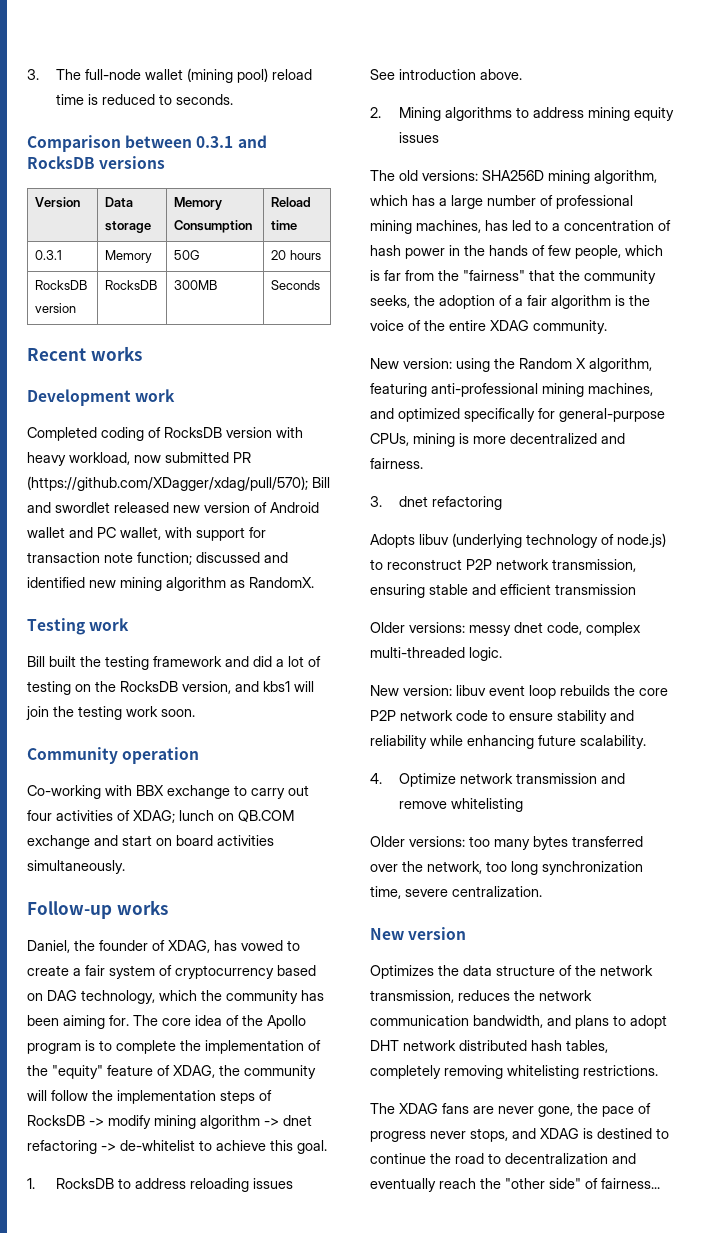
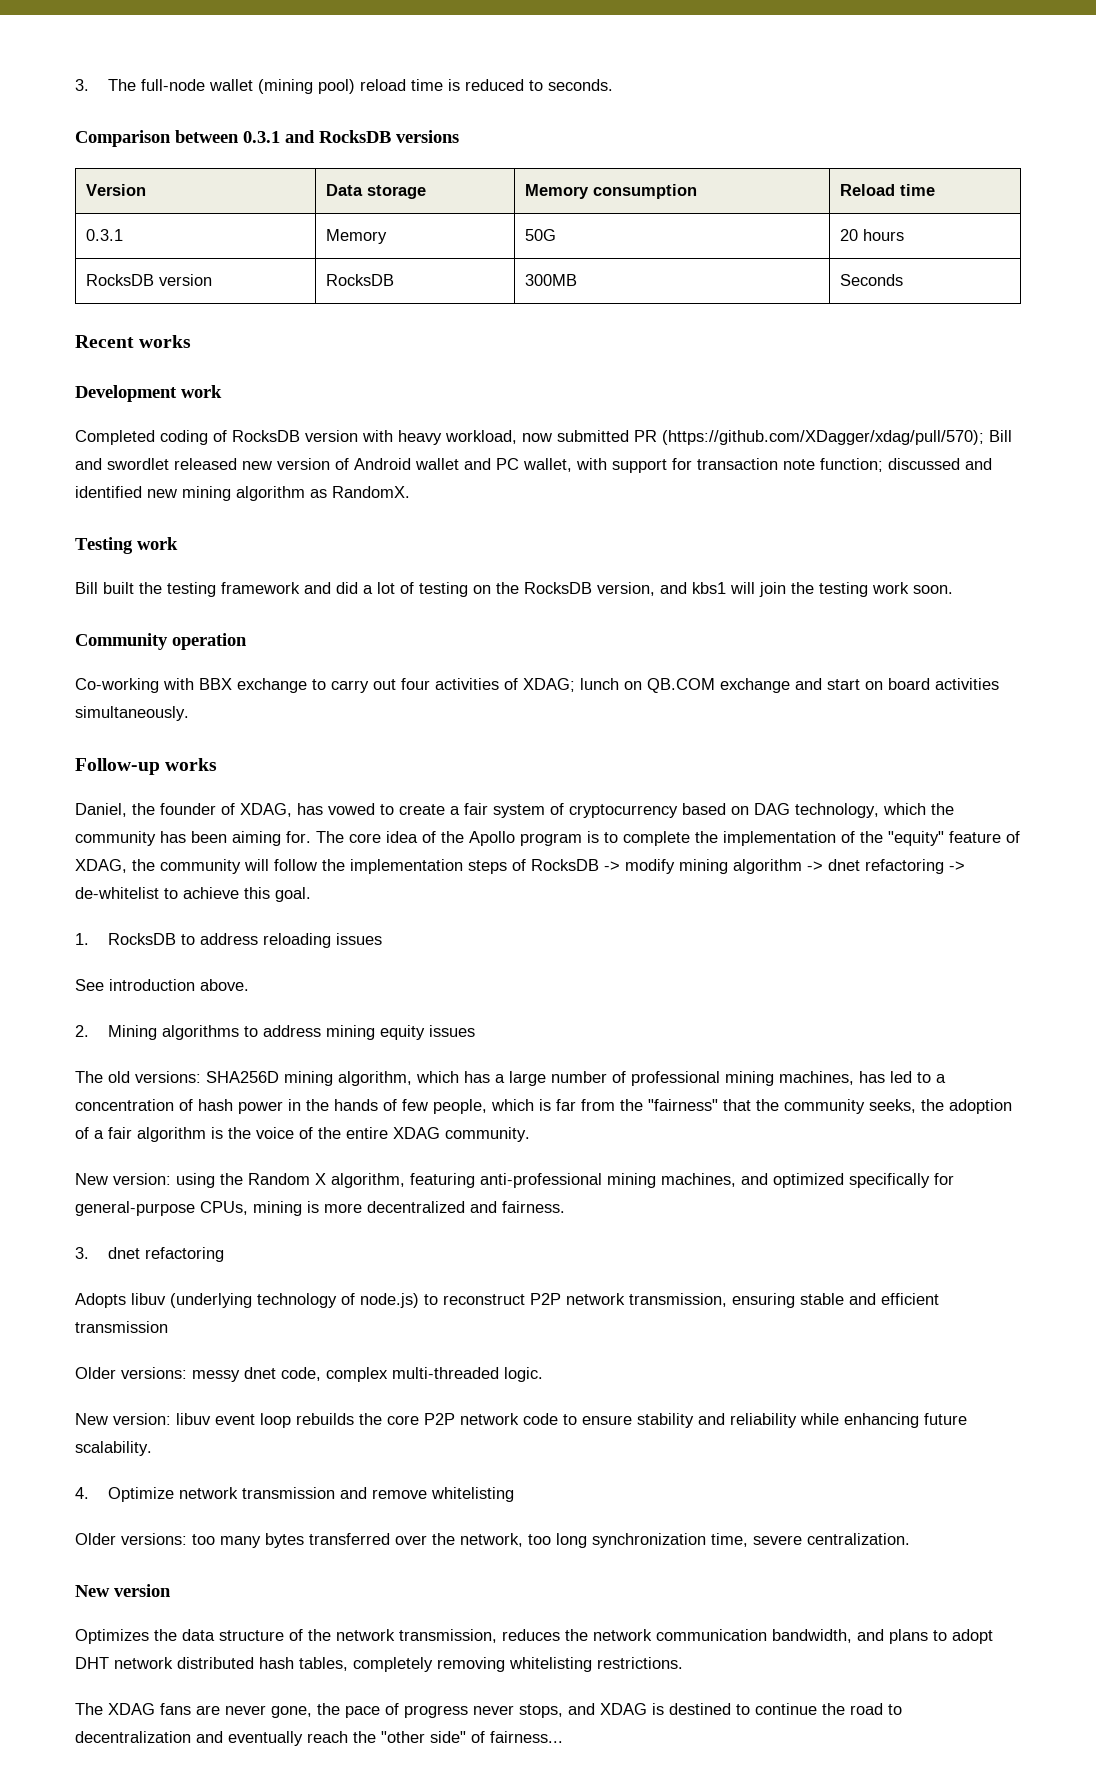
[174,220,253,233] Consumption -> [592,184,697,199] consumption

